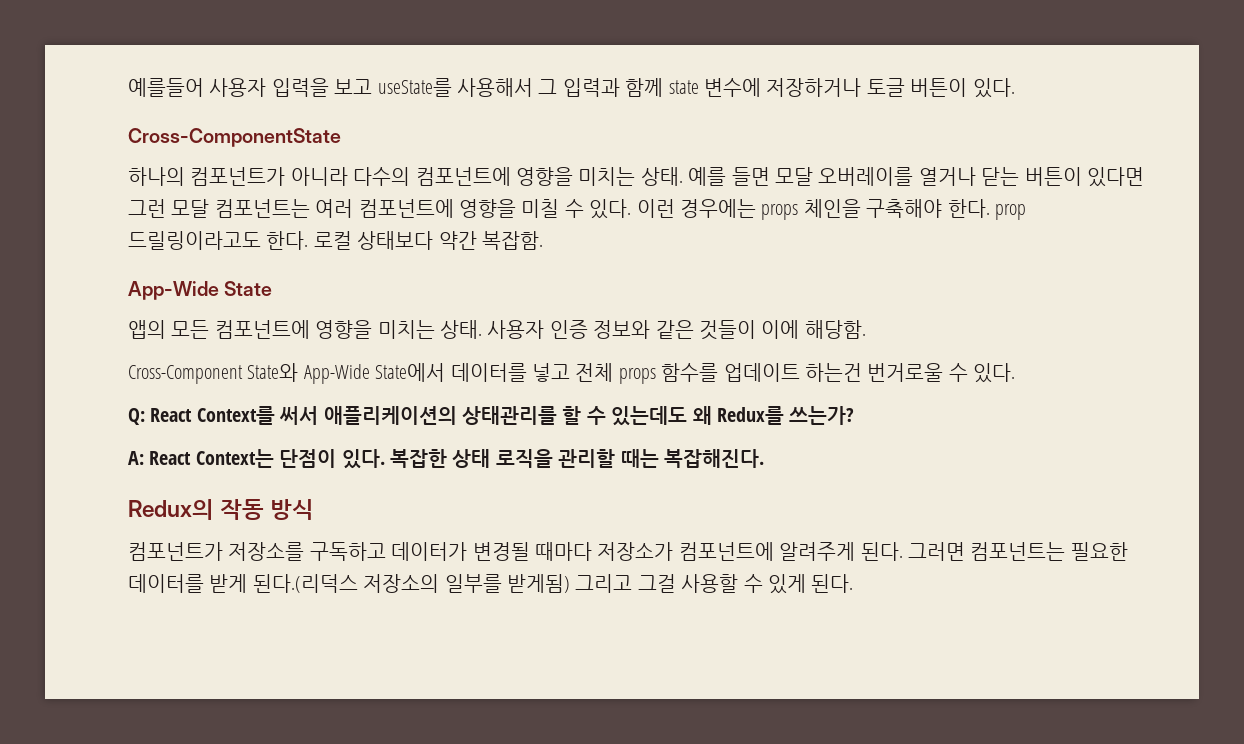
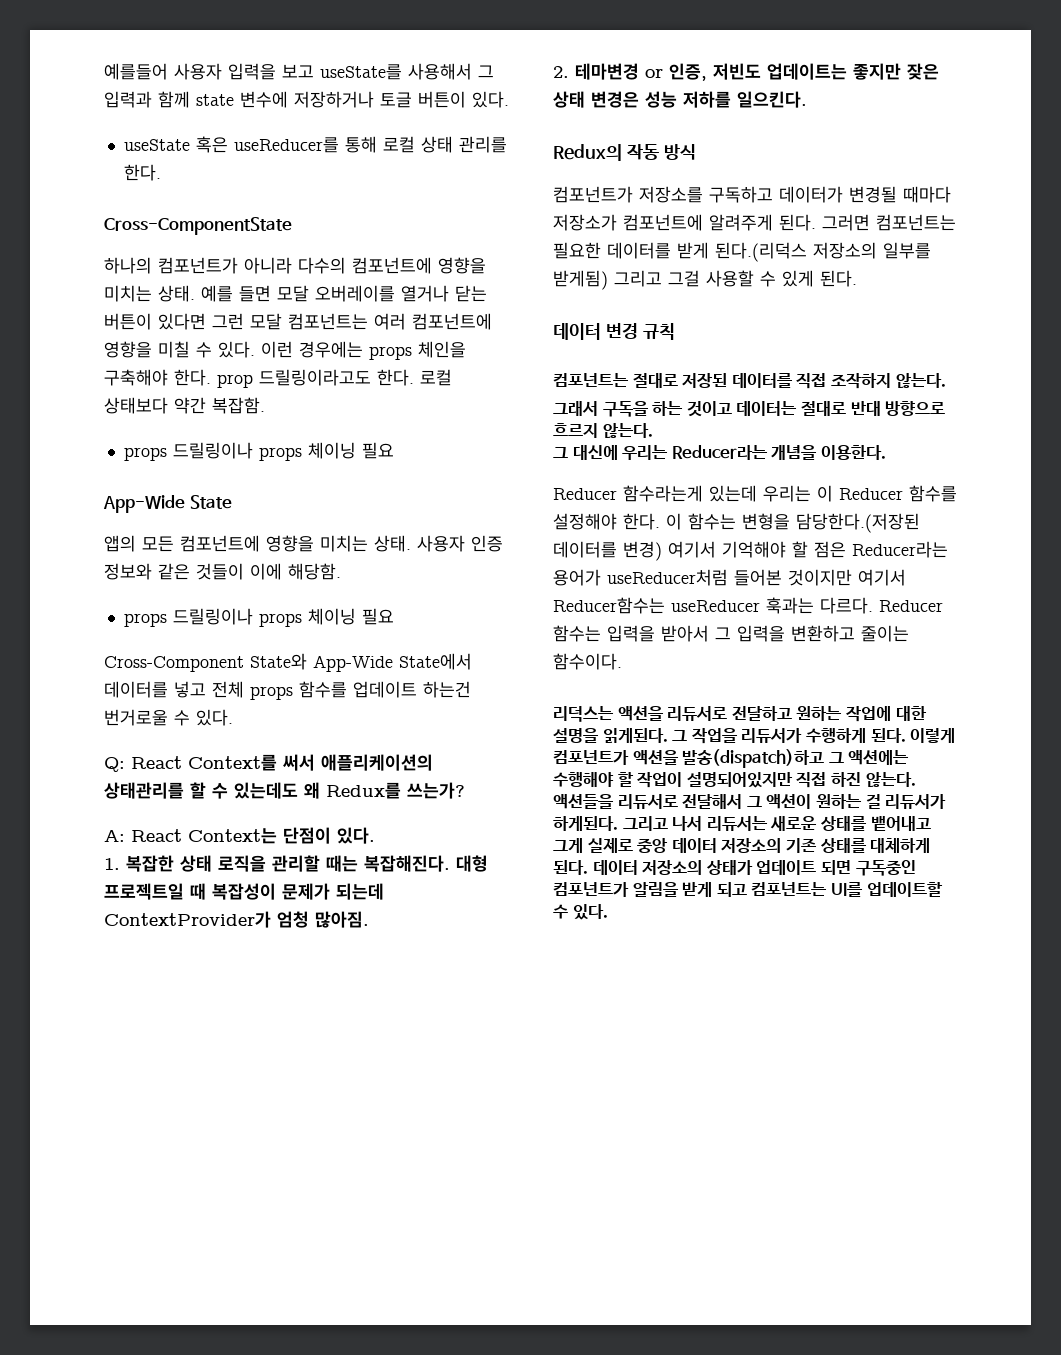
(1015, 88) none -> [123,136,507,153] [123,164,161,181] // useState 혹은 useReducer를 통해 로컬 상태 관리를 한다.
(543, 240) none -> [123,442,394,461] // props 드릴링이나 props 체이닝 필요
(866, 329) none -> [123,608,394,627] // props 드릴링이나 props 체이닝 필요
(385, 459) none -> [104,858,120,870] // 1.
(764, 458) none -> [456,855,488,872] [104,883,384,900] [104,911,369,928] [553,63,939,81] [553,91,807,108] 대형 프로젝트일 때 복잡성이 문제가 되는데 ContextProvider가 엄청 많아짐. // 2. 테마변경 or 인증, 저빈도 업데이트는 좋지만 잦은 상태 변경은 성능 저하를 일으킨다.
(854, 583) none -> [553,323,675,340] [553,373,946,389] [553,401,946,417] [553,423,653,438] [553,445,886,460] [553,485,957,502] [553,513,920,533] [553,541,948,561] [553,569,906,586] [553,597,943,614] [553,625,909,642] [553,653,622,670] [553,706,927,722] [553,728,956,744] [553,749,910,768] [553,772,916,788] [553,794,947,809] [553,816,931,831] [553,838,931,853] [553,860,916,876] [553,882,943,897] [553,904,608,920] // 데이터 변경 규칙 // 컴포넌트는 절대로 저장된 데이터를 직접 조작하지 않는다. // 그래서 구독을 하는 것이고 데이터는 절대로 반대 방향으로 흐르지 않는다. // 그 대신에 우리는 Reducer라는 개념을 이용한다. // Reducer 함수라는게 있는데 우리는 이 Reducer 함수를 설정해야 한다. 이 함수는 변형을 담당한다.(저장된 데이터를 변경) 여기서 기억해야 할 점은 Reducer라는 용어가 useReducer처럼 들어본 것이지만 여기서 Reducer함수는 useReducer 훅과는 다르다. Reducer 함수는 입력을 받아서 그 입력을 변환하고 줄이는 함수이다. // 리덕스는 액션을 리듀서로 전달하고 원하는 작업에 대한 설명을 읽게된다. 그 작업을 리듀서가 수행하게 된다. 이렇게 컴포넌트가 액션을 발송(dispatch)하고 그 액션에는 수행해야 할 작업이 설명되어있지만 직접 하진 않는다. 액션들을 리듀서로 전달해서 그 액션이 원하는 걸 리듀서가 하게된다. 그리고 나서 리듀서는 새로운 상태를 뱉어내고 그게 실제로 중앙 데이터 저장소의 기존 상태를 대체하게 된다. 데이터 저장소의 상태가 업데이트 되면 구독중인 컴포넌트가 알림을 받게 되고 컴포넌트는 UI를 업데이트할 수 있다.

